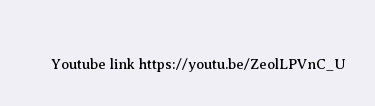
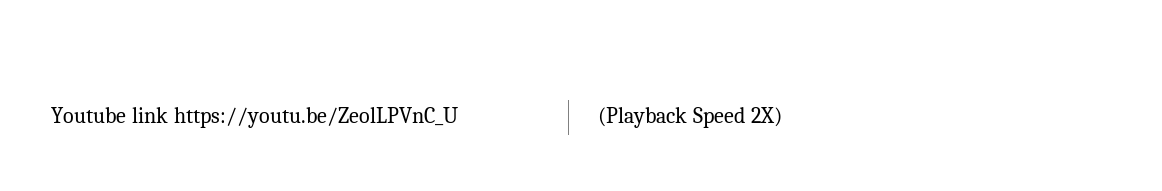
(346, 65) none -> [598,107,782,128] (Playback Speed 2X)

